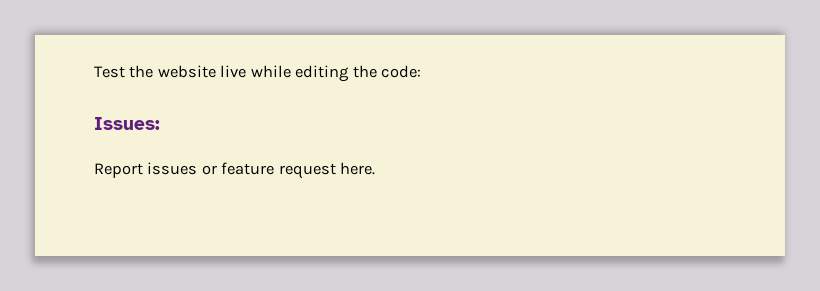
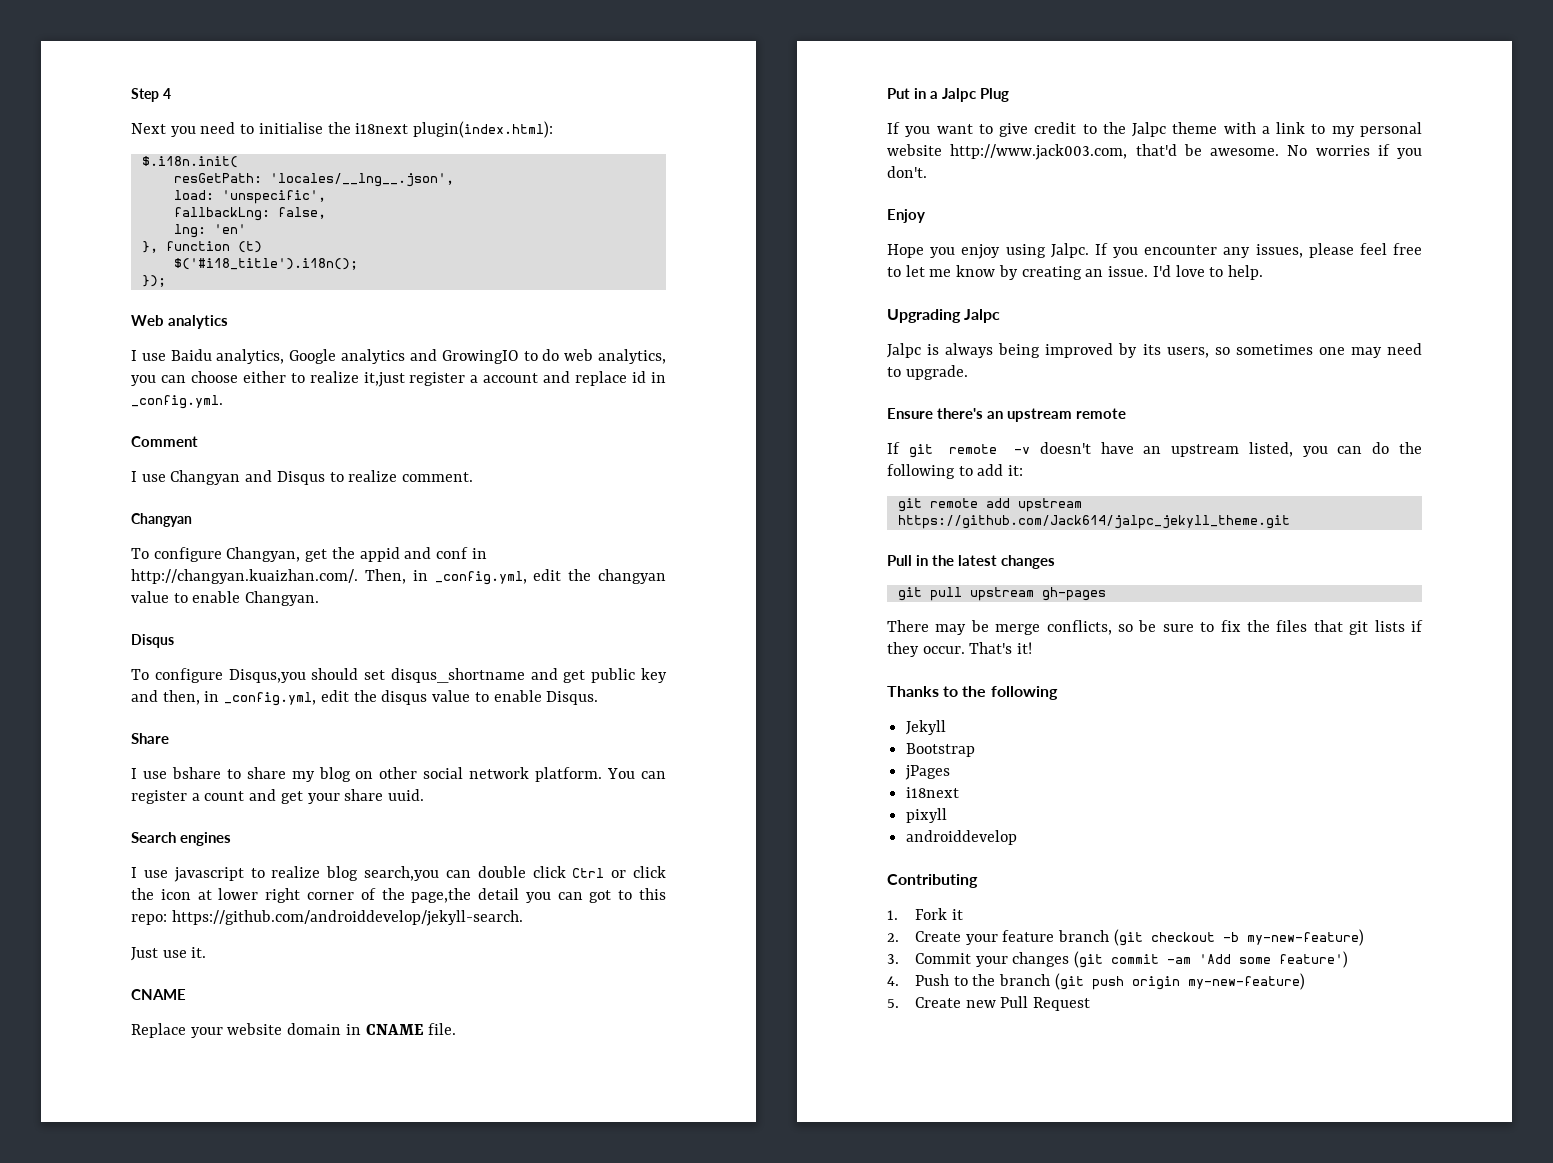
[94,65,422,82] [94,117,160,130] [94,162,376,179] Test the website live while editing the code: // Issues: // Report issues or feature request here. -> [131,88,171,102] [131,121,554,138] [141,156,238,168] [173,173,454,187] [173,190,326,204] [173,207,326,221] [173,224,246,238] [141,241,262,253] [173,258,358,270] [141,275,166,287] [131,315,228,329] [131,349,666,364] [131,371,666,387] [131,395,223,409] [131,436,198,447] [131,470,474,485] [131,513,192,527] [131,547,487,562] [131,569,666,585] [131,591,320,606] [131,634,174,648] [131,668,667,683] [131,690,599,706] [131,733,169,744] [131,767,666,782] [131,789,425,804] [131,832,231,846] [131,866,666,882] [131,888,666,903] [131,910,523,926] [131,947,207,961] [131,989,186,1000] [131,1023,457,1038] [887,88,1009,102] [887,122,1422,137] [887,144,1422,160] [887,166,927,178] [887,209,925,223] [887,243,1422,259] [887,265,1263,280] [887,309,1001,323] [887,343,1422,358] [887,365,968,380] [887,408,1126,422] [887,442,1422,458] [887,464,1024,479] [897,498,1082,512] [897,515,1290,529] [887,555,1055,569] [897,587,1106,601] [887,620,1423,635] [887,642,1033,657] [887,686,1058,700] [906,720,947,735] [906,743,976,757] [905,765,951,780] [906,787,960,798] [906,808,948,823] [906,830,1018,845] [887,874,978,888] [887,908,963,920] [887,929,1364,946] [887,951,1349,968] [887,973,1305,990] [887,996,1091,1011] Step 4 // Next you need to initialise the i18next plugin(index.html): // $.i18n.init( // resGetPath: 'locales/__lng__.json', // load: 'unspecific', // fallbackLng: false, // lng: 'en' // }, function (t) // $('#i18_title').i18n(); // }); // Web analytics // I use Baidu analytics, Google analytics and GrowingIO to do web analytics, you can choose either to realize it,just register a account and replace id in _config.yml. // Comment // I use Changyan and Disqus to realize comment. // Changyan // To configure Changyan, get the appid and conf in http://changyan.kuaizhan.com/. Then, in _config.yml, edit the changyan value to enable Changyan. // Disqus // To configure Disqus,you should set disqus_shortname and get public key and then, in _config.yml, edit the disqus value to enable Disqus. // Share // I use bshare to share my blog on other social network platform. You can register a count and get your share uuid. // Search engines // I use javascript to realize blog search,you can double click Ctrl or click the icon at lower right corner of the page,the detail you can got to this repo: https://github.com/androiddevelop/jekyll-search. // Just use it. // CNAME // Replace your website domain in CNAME file. // Put in a Jalpc Plug // If you want to give credit to the Jalpc theme with a link to my personal website http://www.jack003.com, that'd be awesome. No worries if you don't. // Enjoy // Hope you enjoy using Jalpc. If you encounter any issues, please feel free to let me know by creating an issue. I'd love to help. // Upgrading Jalpc // Jalpc is always being improved by its users, so sometimes one may need to upgrade. // Ensure there's an upstream remote // If git remote -v doesn't have an upstream listed, you can do the following to add it: // git remote add upstream https://github.com/Jack614/jalpc_jekyll_theme.git // Pull in the latest changes // git pull upstream gh-pages // There may be merge conflicts, so be sure to fix the files that git lists if they occur. That's it! // Thanks to the following // Jekyll // Bootstrap // jPages // i18next // pixyll // androiddevelop // Contributing // 1. Fork it // 2. Create your feature branch (git checkout -b my-new-feature) // 3. Commit your changes (git commit -am 'Add some feature') // 4. Push to the branch (git push origin my-new-feature) // 5. Create new Pull Request

